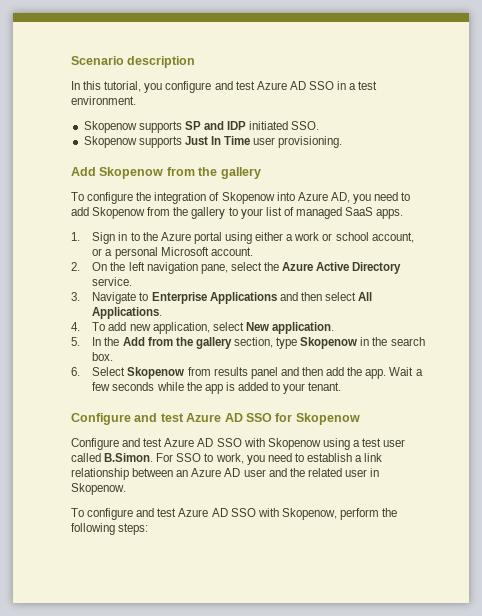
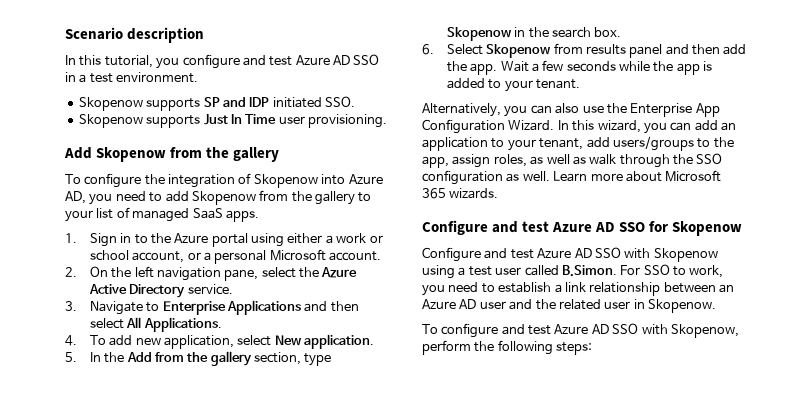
(342, 386) none -> [422,103,720,117] [422,119,736,134] [422,136,734,151] [422,153,723,168] [422,170,722,185] [422,188,499,199] // Alternatively, you can also use the Enterprise App Configuration Wizard. In this wizard, you can add an application to your tenant, add users/groups to the app, assign roles, as well as walk through the SSO configuration as well. Learn more about Microsoft 365 wizards.

